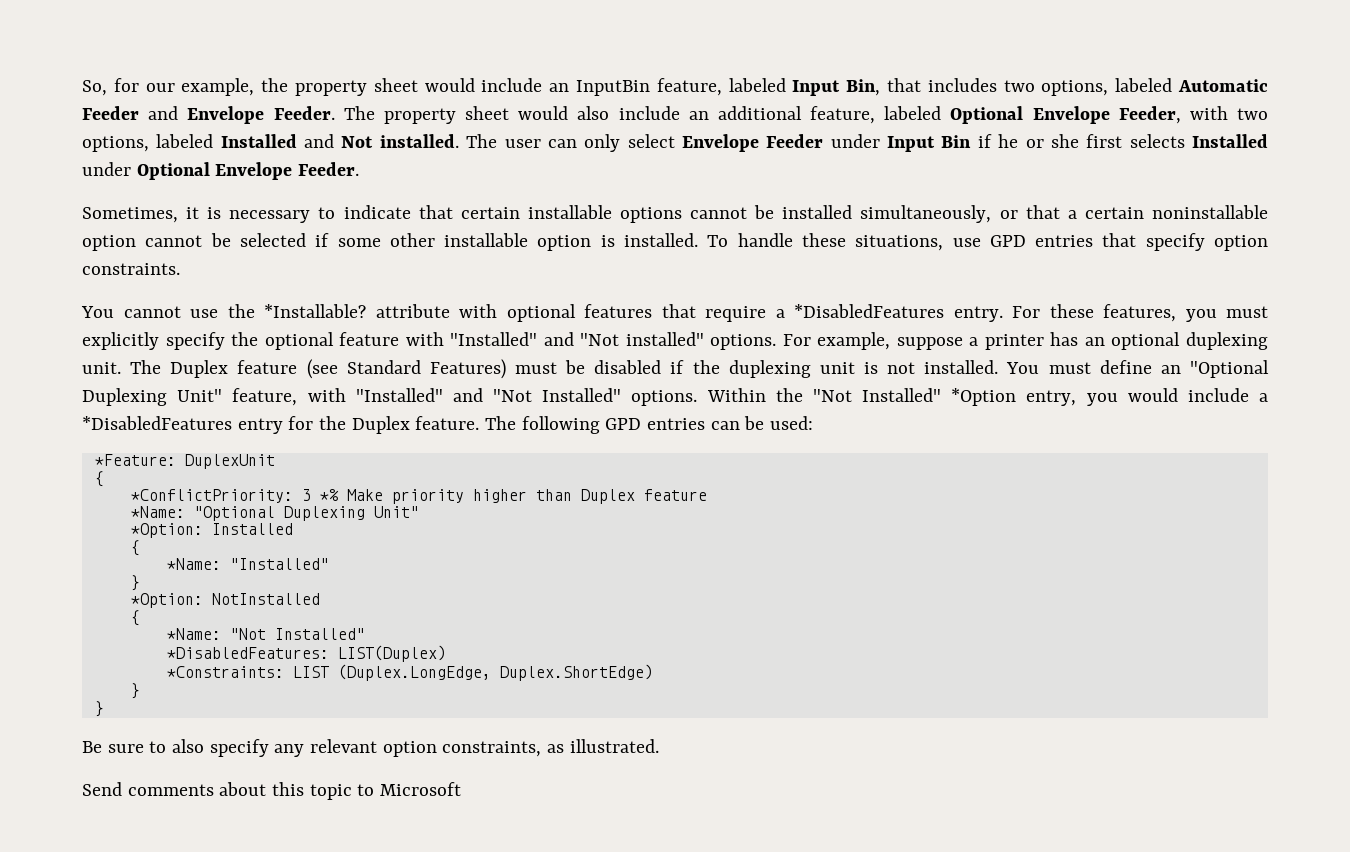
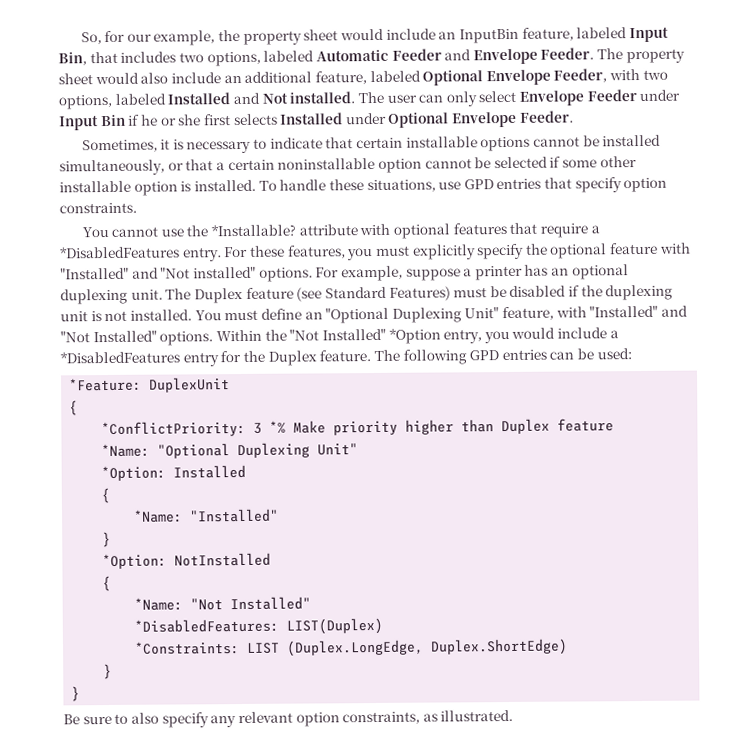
[82,782,462,800] // Send comments about this topic to Microsoft -> (514, 715) none

